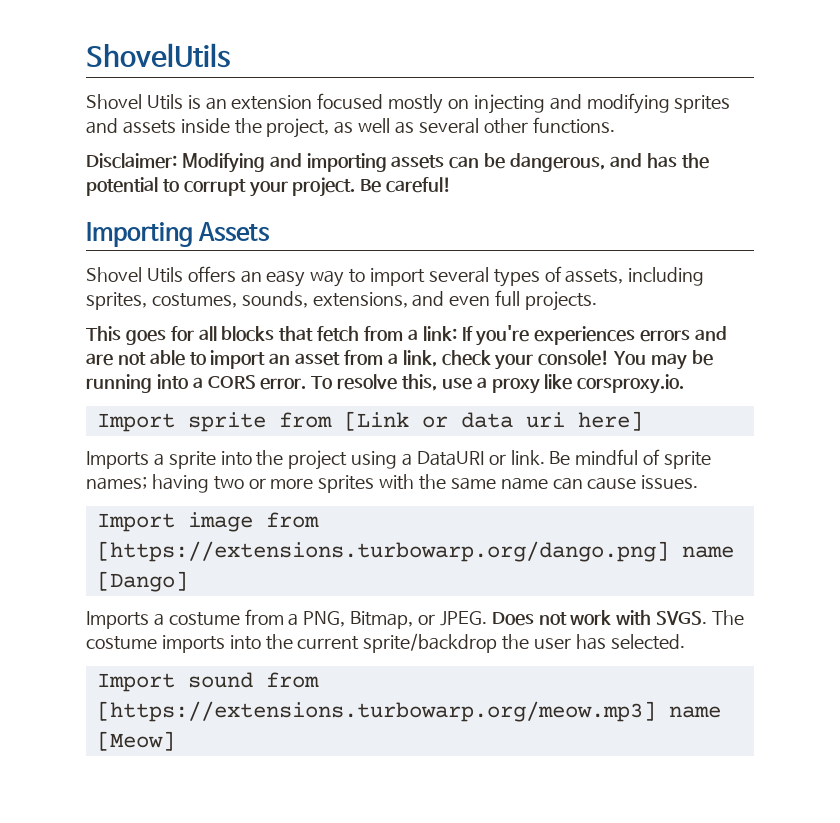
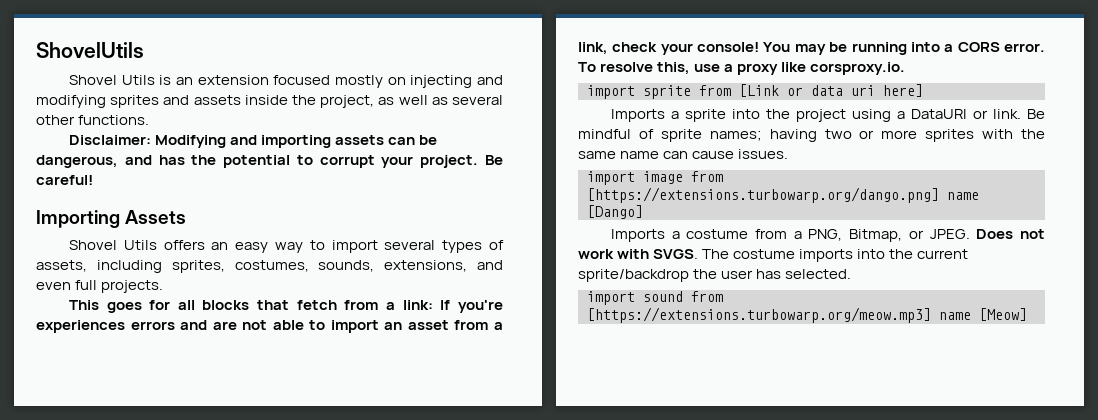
[96,413,175,432] Import -> [587,85,635,99] import
[96,513,175,532] Import -> [587,171,635,185] import
[96,673,175,692] Import -> [587,291,635,305] import

